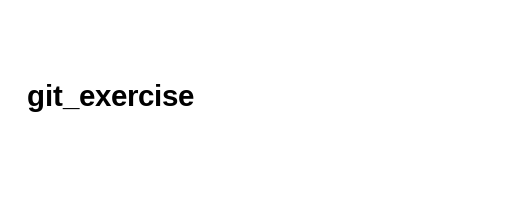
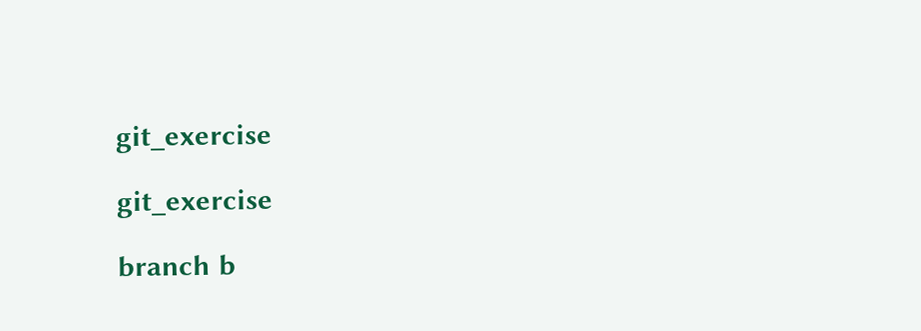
[27,84,194,112] git_exercise -> [115,123,272,154] [116,188,273,219] [117,254,236,278] git_exercise // git_exercise // branch b

